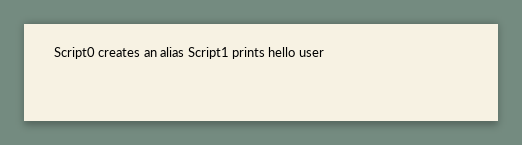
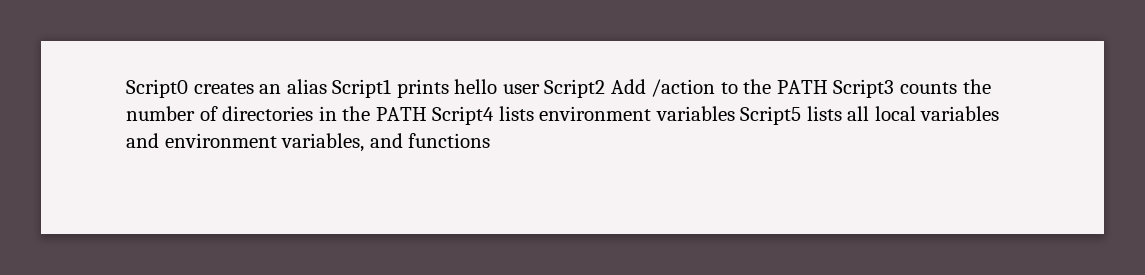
(324, 53) none -> [544,79,991,98] [126,106,1000,125] [126,133,491,152] Script2 Add /action to the PATH Script3 counts the number of directories in the PATH Script4 lists environment variables Script5 lists all local variables and environment variables, and functions

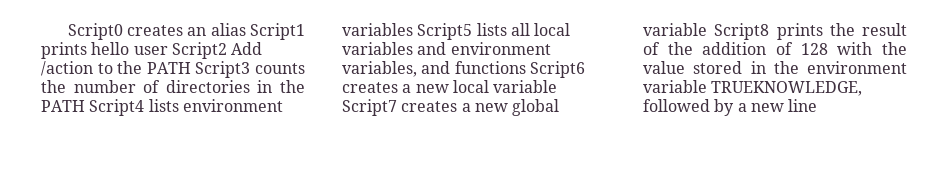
(491, 140) none -> [529,61,585,78] [342,80,558,93] [342,99,560,116] [643,23,907,40] [643,42,907,55] [643,61,907,74] [643,80,863,96] [643,99,818,116] Script6 creates a new local variable Script7 creates a new global variable Script8 prints the result of the addition of 128 with the value stored in the environment variable TRUEKNOWLEDGE, followed by a new line

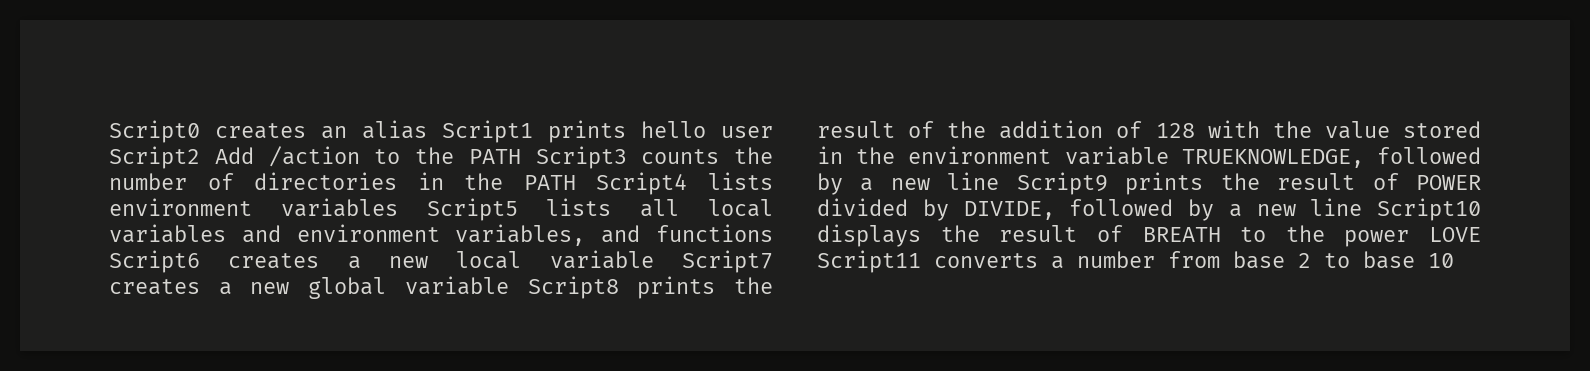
(818, 105) none -> [1016,172,1481,195] [817,198,1481,221] [817,224,1481,247] [817,250,1454,273] Script9 prints the result of POWER divided by DIVIDE, followed by a new line Script10 displays the result of BREATH to the power LOVE Script11 converts a number from base 2 to base 10

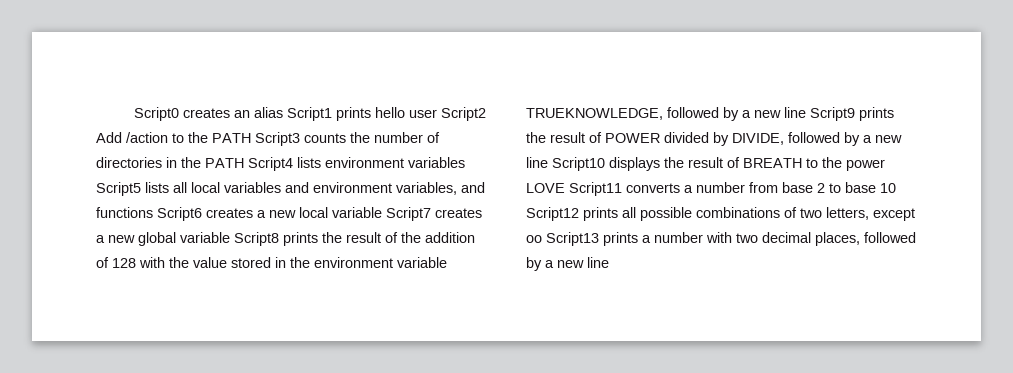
(1454, 260) none -> [526,207,915,221] [526,232,916,246] [526,257,609,271] Script12 prints all possible combinations of two letters, except oo Script13 prints a number with two decimal places, followed by a new line

